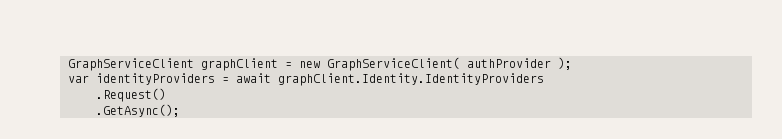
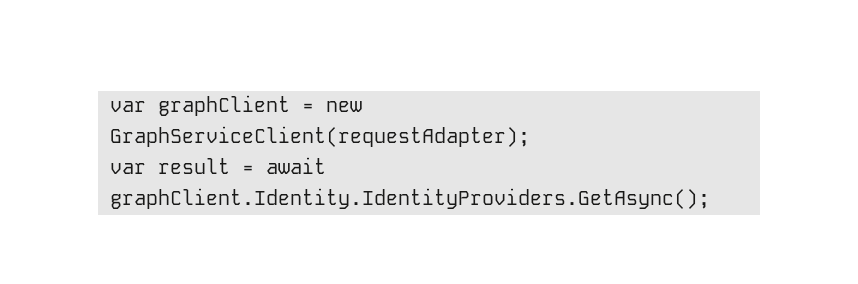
[68,58,195,71] GraphServiceClient -> [110,101,147,112] var
[327,57,573,71] [68,73,216,85] GraphServiceClient( authProvider ); // var identityProviders -> [110,126,531,147] [110,158,231,174] GraphServiceClient(requestAdapter); // var result
[278,73,545,86] [96,88,167,102] [96,104,181,117] graphClient.Identity.IdentityProviders // .Request() // .GetAsync(); -> [110,188,711,209] graphClient.Identity.IdentityProviders.GetAsync();

